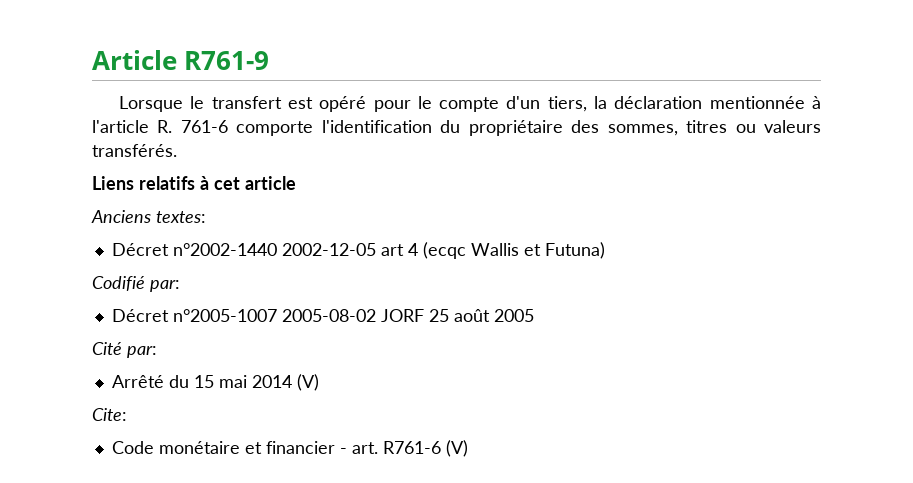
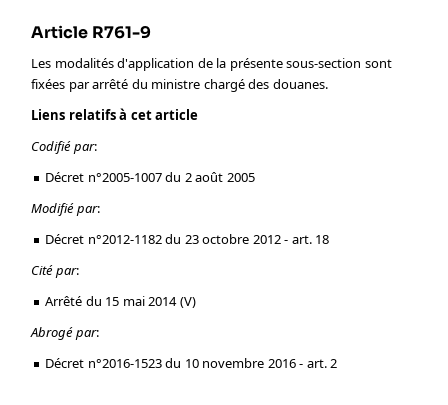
[119,96,822,112] [92,120,822,136] [92,144,177,157] Lorsque le transfert est opéré pour le compte d'un tiers, la déclaration mentionnée à l'article R. 761-6 comporte l'identification du propriétaire des sommes, titres ou valeurs transférés. -> [31,58,392,71] [31,79,328,92] Les modalités d'application de la présente sous-section sont fixées par arrêté du ministre chargé des douanes.
[91,210,206,223] [111,242,605,259] // Anciens textes: // Décret n°2002-1440 2002-12-05 art 4 (ecqc Wallis et Futuna) -> (199, 114) none
[281,309,449,322] 2005-08-02 JORF 25 -> [165,172,192,182] du 2
(534, 315) none -> [31,203,100,216] [45,234,330,244] // Modifié par: // Décret n°2012-1182 du 23 octobre 2012 - art. 18
[92,408,127,421] [111,440,468,457] Cite: // Code monétaire et financier - art. R761-6 (V) -> [30,327,99,340] [45,358,338,368] Abrogé par: // Décret n°2016-1523 du 10 novembre 2016 - art. 2

